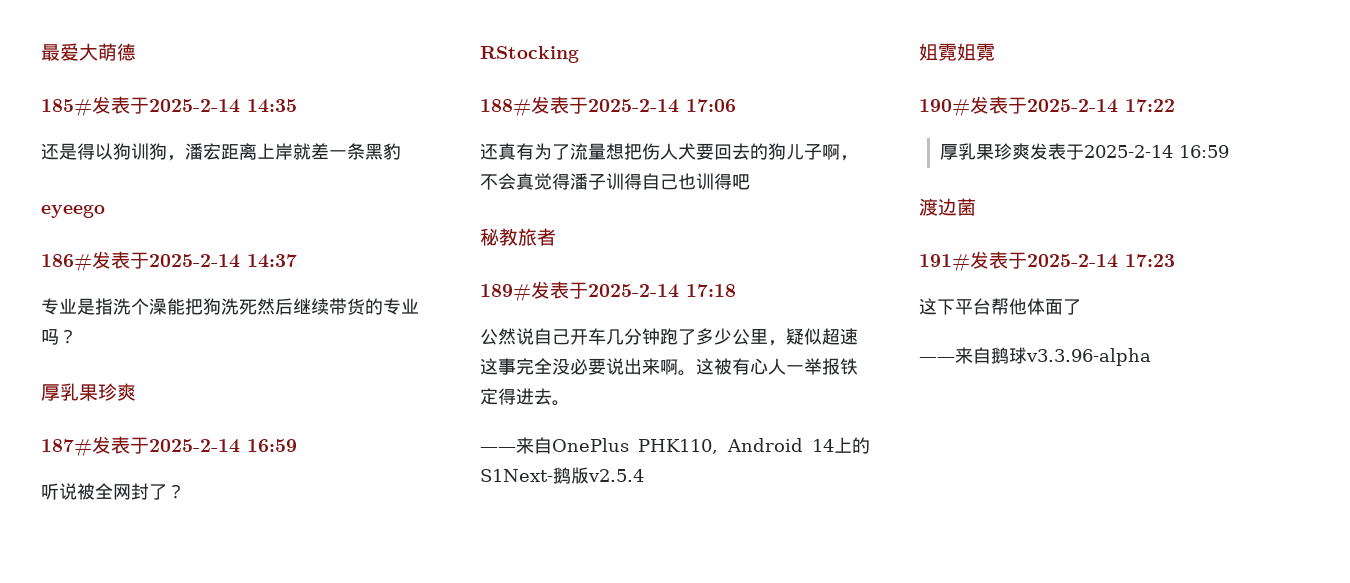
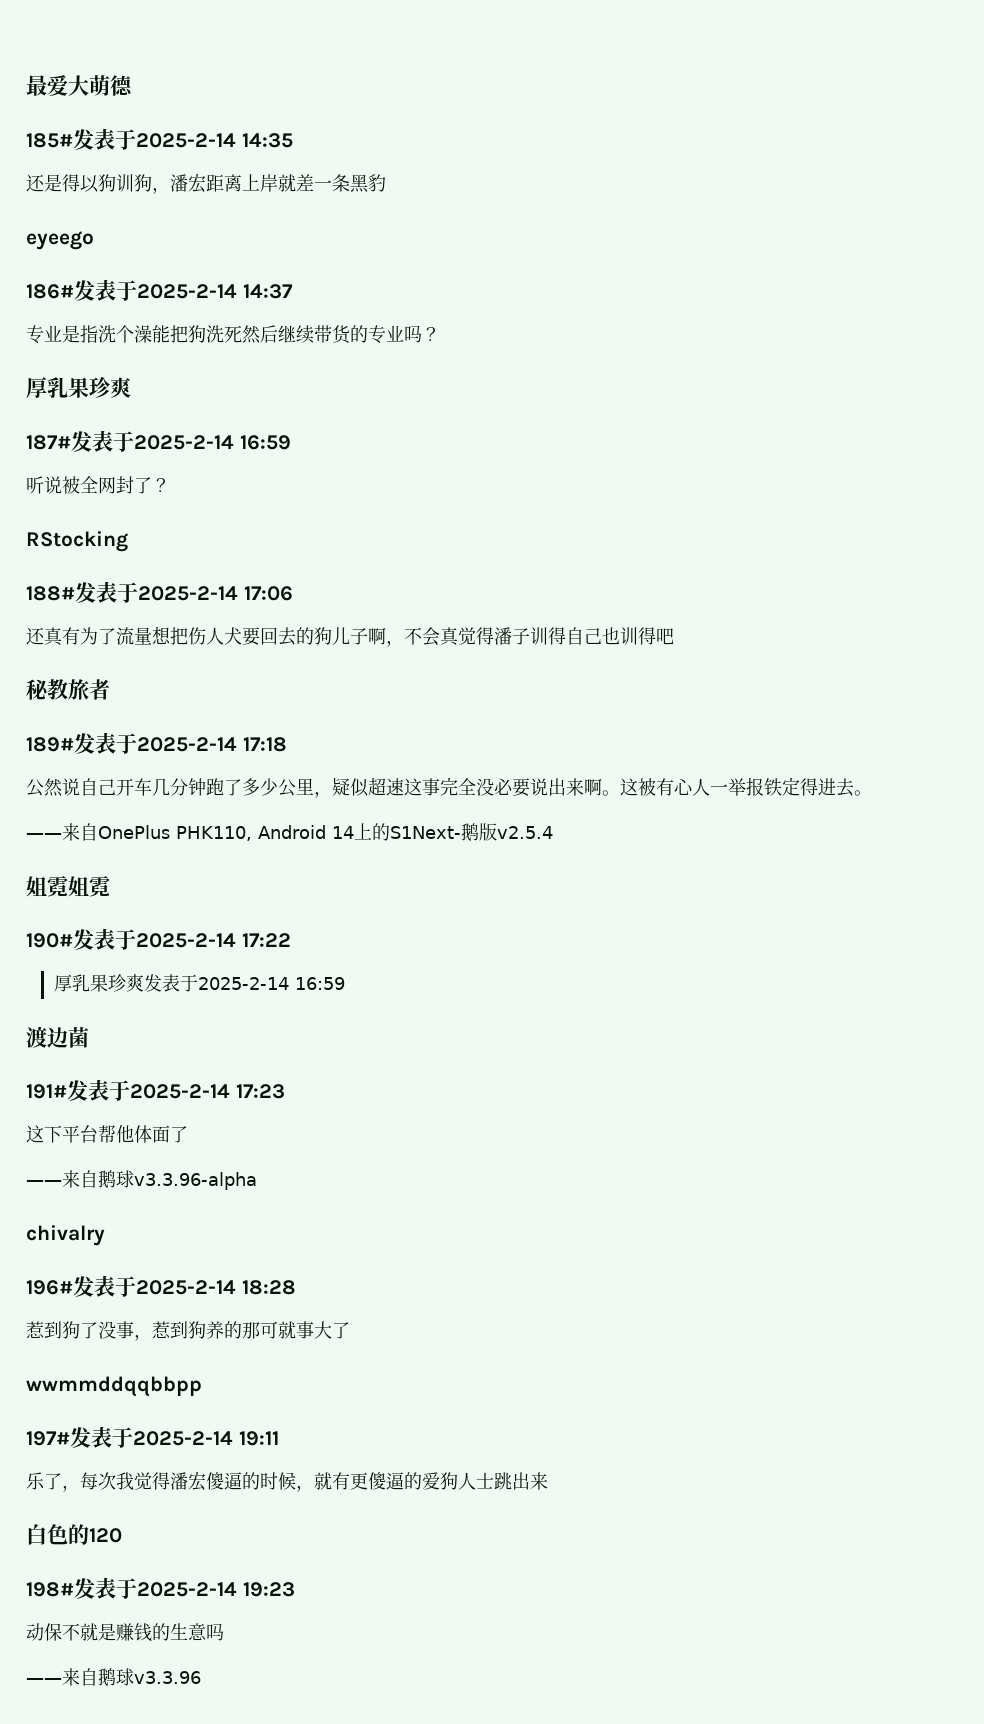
(1151, 357) none -> [26,1225,105,1246] [26,1275,296,1297] [26,1321,350,1341] [26,1376,202,1397] [26,1426,279,1448] [26,1472,548,1492] [26,1524,122,1545] [26,1577,295,1599] [26,1623,224,1642] [26,1668,201,1687] // chivalry // 196#发表于2025-2-14 18:28 // 惹到狗了没事，惹到狗养的那可就事大了 // wwmmddqqbbpp // 197#发表于2025-2-14 19:11 // 乐了，每次我觉得潘宏傻逼的时候，就有更傻逼的爱狗人士跳出来 // 白色的120 // 198#发表于2025-2-14 19:23 // 动保不就是赚钱的生意吗 // ——来自鹅球v3.3.96

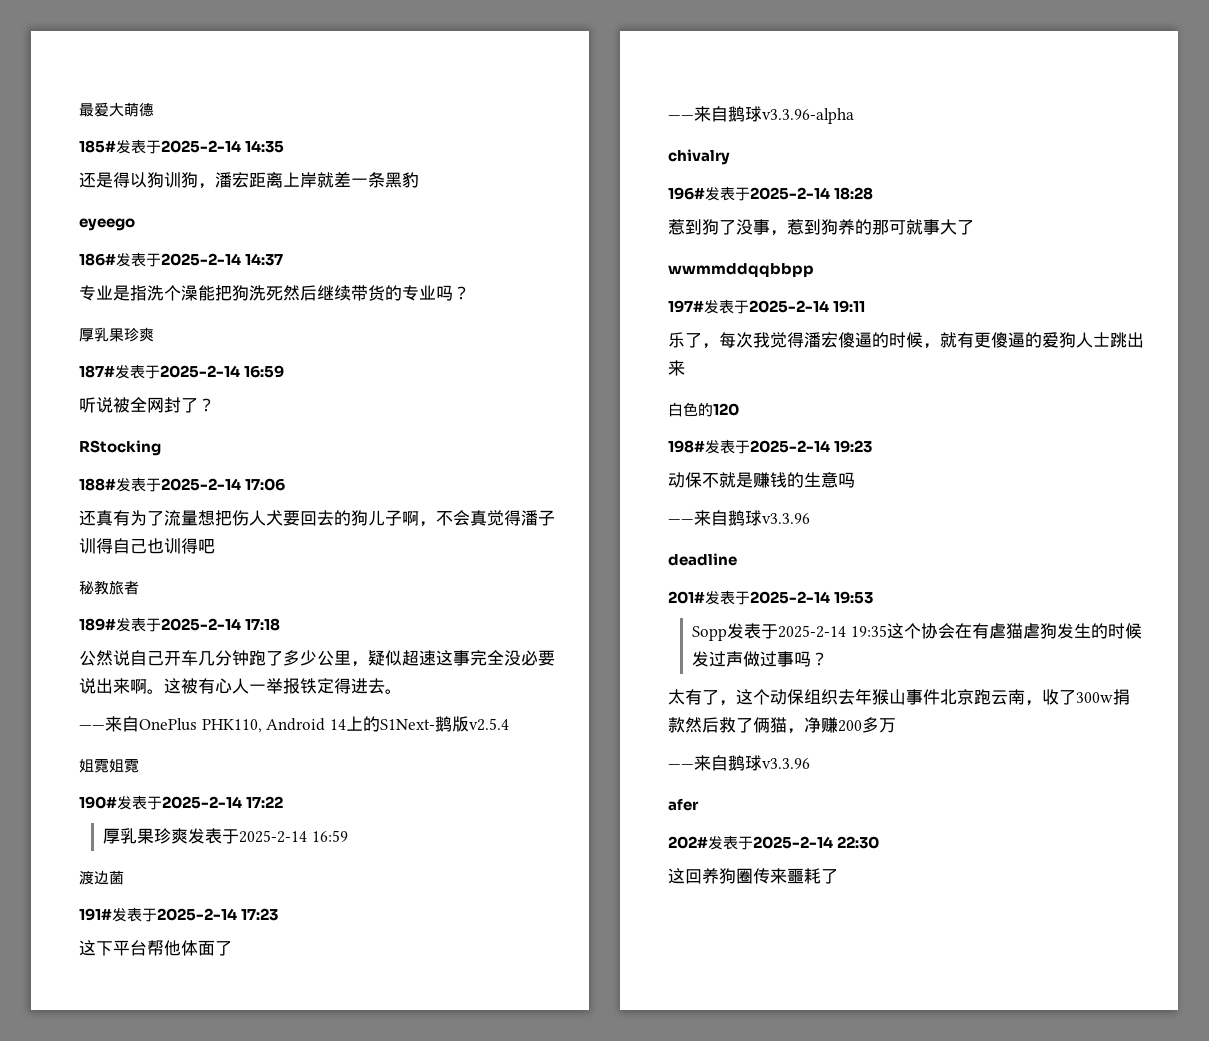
(201, 1677) none -> [668,553,737,566] [668,590,874,605] [692,623,1142,641] [692,651,829,667] [668,688,1130,706] [668,717,896,734] [668,755,810,771] [668,798,699,811] [668,835,880,850] [668,868,838,884] // deadline // 201#发表于2025-2-14 19:53 // Sopp发表于2025-2-14 19:35这个协会在有虐猫虐狗发生的时候发过声做过事吗？ // 太有了，这个动保组织去年猴山事件北京跑云南，收了300w捐款然后救了俩猫，净赚200多万 // ——来自鹅球v3.3.96 // afer // 202#发表于2025-2-14 22:30 // 这回养狗圈传来噩耗了

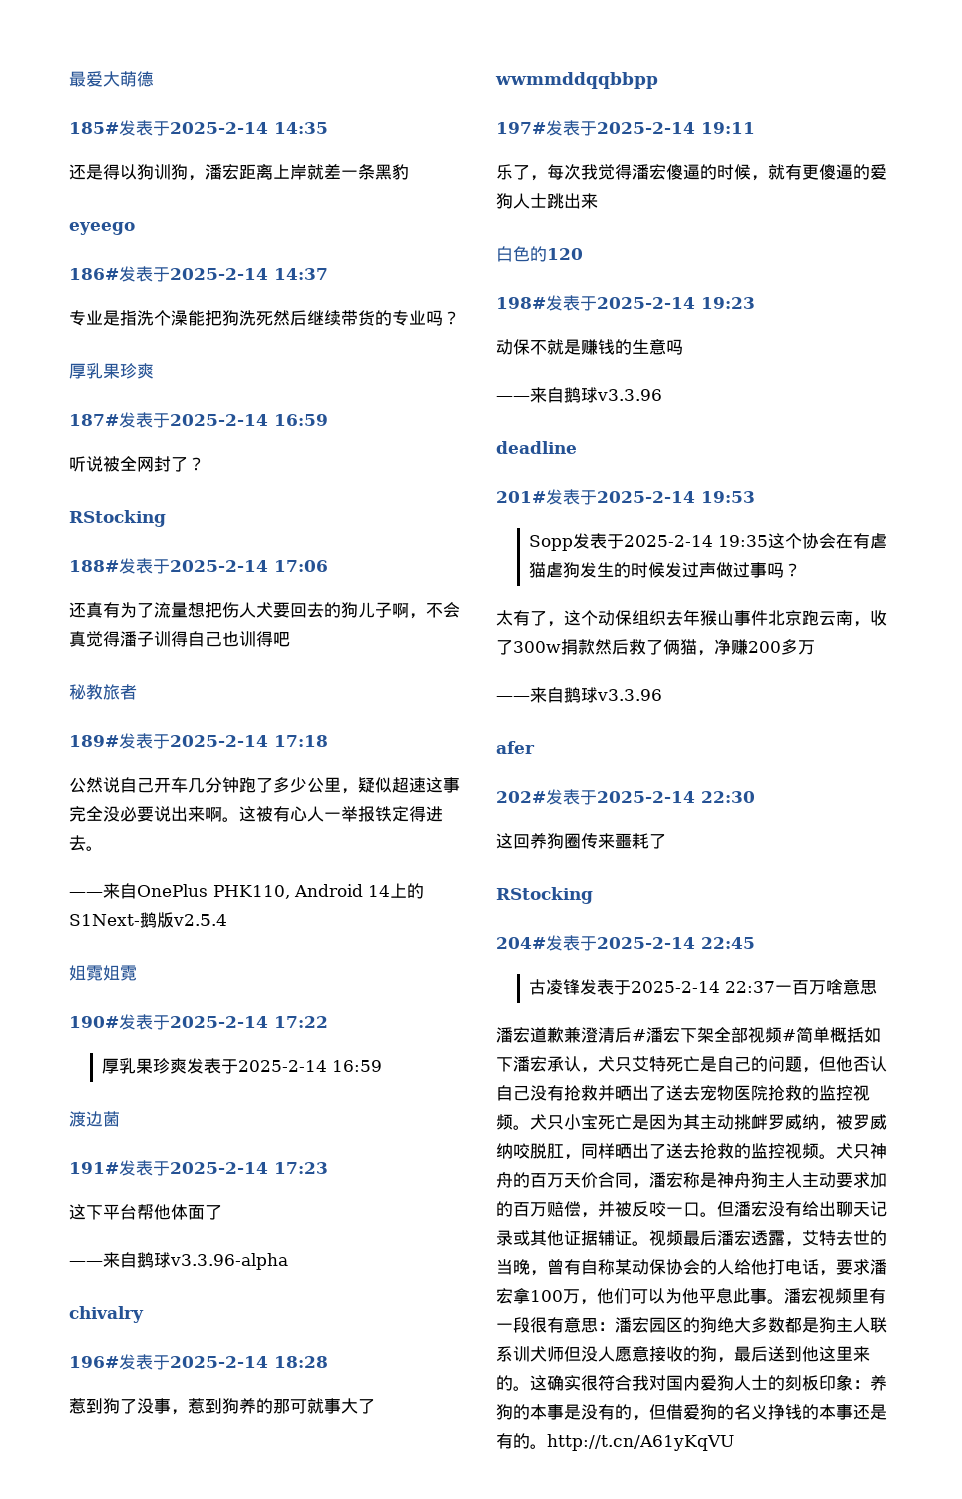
(838, 876) none -> [496,887,593,904] [496,935,755,951] [529,979,878,995] [496,1027,881,1043] [496,1056,887,1073] [496,1085,870,1101] [496,1114,887,1131] [496,1143,887,1160] [496,1171,887,1189] [496,1201,887,1218] [496,1230,887,1247] [496,1259,887,1276] [496,1288,886,1305] [496,1317,887,1333] [496,1346,870,1363] [496,1374,887,1391] [496,1404,887,1421] [496,1433,734,1451] // RStocking // 204#发表于2025-2-14 22:45 // 古凌锋发表于2025-2-14 22:37一百万啥意思 // 潘宏道歉兼澄清后#潘宏下架全部视频#简单概括如下潘宏承认，犬只艾特死亡是自己的问题，但他否认自己没有抢救并晒出了送去宠物医院抢救的监控视频。犬只小宝死亡是因为其主动挑衅罗威纳，被罗威纳咬脱肛，同样晒出了送去抢救的监控视频。犬只神舟的百万天价合同，潘宏称是神舟狗主人主动要求加的百万赔偿，并被反咬一口。但潘宏没有给出聊天记录或其他证据辅证。视频最后潘宏透露，艾特去世的当晚，曾有自称某动保协会的人给他打电话，要求潘宏拿100万，他们可以为他平息此事。潘宏视频里有一段很有意思：潘宏园区的狗绝大多数都是狗主人联系训犬师但没人愿意接收的狗，最后送到他这里来的。这确实很符合我对国内爱狗人士的刻板印象：养狗的本事是没有的，但借爱狗的名义挣钱的本事还是有的。http://t.cn/A61yKqVU

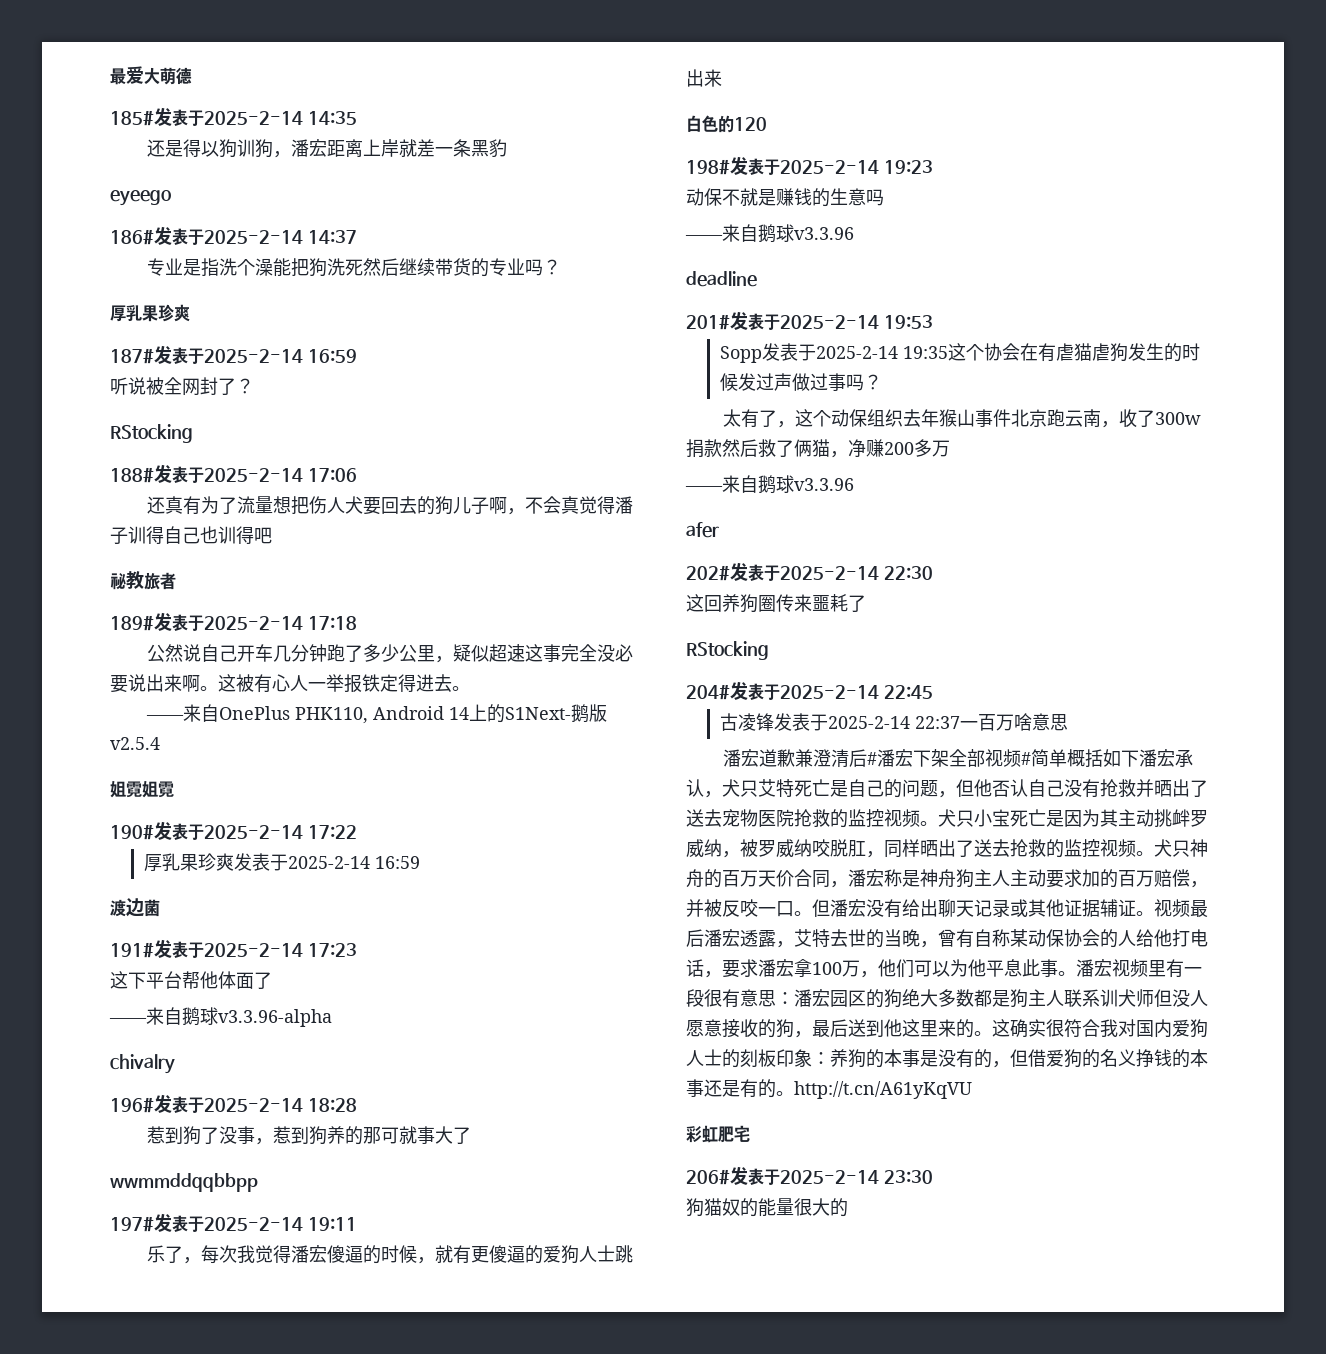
(734, 1442) none -> [686,1125,750,1143] [686,1166,933,1186] [686,1198,848,1217] // 彩虹肥宅 // 206#发表于2025-2-14 23:30 // 狗猫奴的能量很大的

